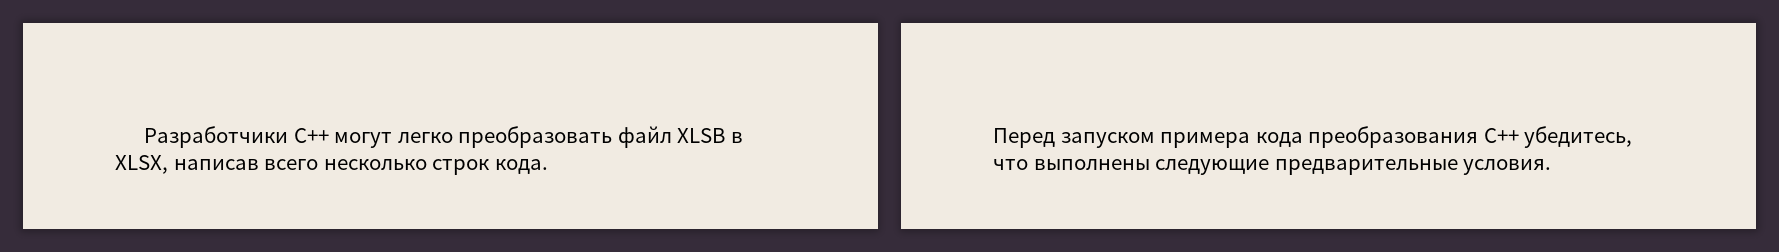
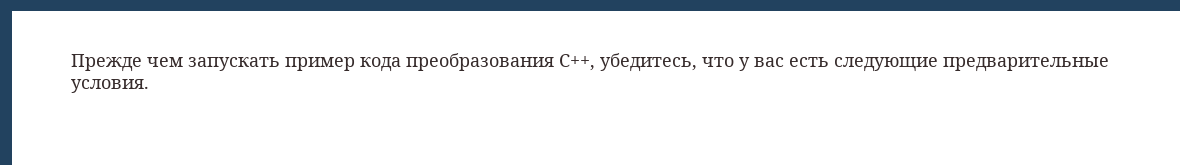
[144,126,743,148] [115,155,548,175] [993,128,1251,148] Разработчики C++ могут легко преобразовать файл XLSB в XLSX, написав всего несколько строк кода. // Перед запуском примера -> [71,54,355,72] Прежде чем запускать пример
[1483,128,1519,143] C++ -> [559,54,595,71] C++,
[1033,159,1150,170] выполнены -> [739,57,829,71] у вас есть

